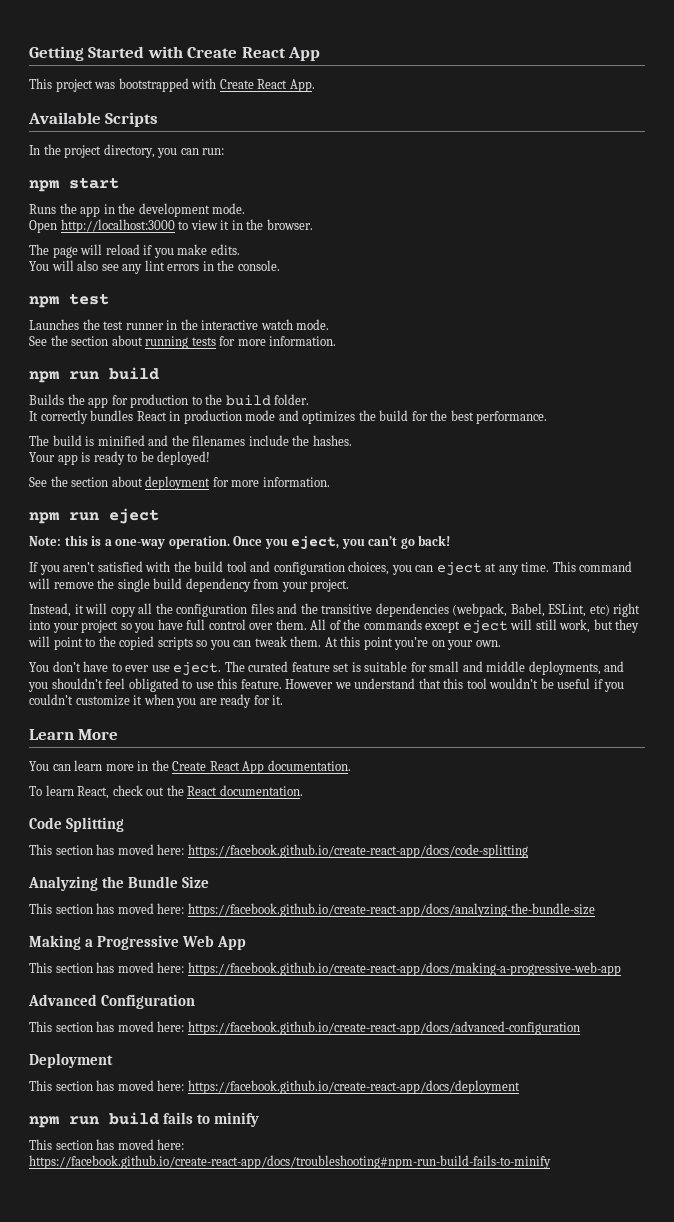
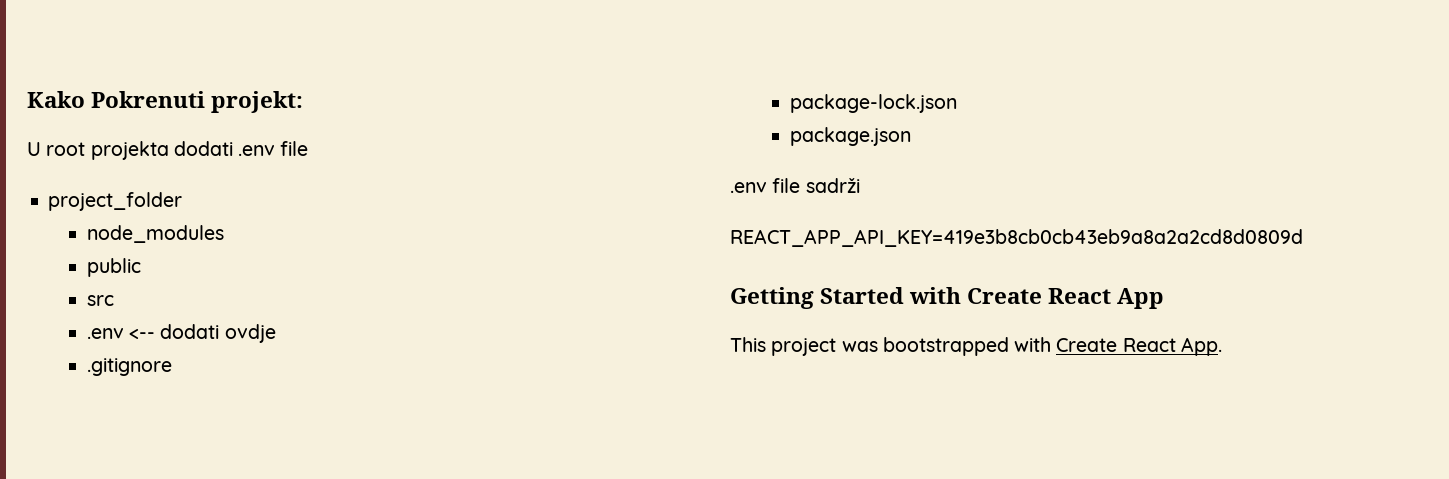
(29, 53) none -> [27,91,304,113] [27,141,309,160] [48,192,183,211] [86,225,224,243] [86,258,141,277] [86,295,114,306] [86,324,276,343] [86,358,172,376] [789,94,957,113] [789,127,911,146] [730,178,860,193] [730,229,1303,247] Kako Pokrenuti projekt: // U root projekta dodati .env file // project_folder // node_modules // public // src // .env <-- dodati ovdje // .gitignore // package-lock.json // package.json // .env file sadrži // REACT_APP_API_KEY=419e3b8cb0cb43eb9a8a2a2cd8d0809d //
[28,112,159,127] [29,144,225,158] [29,177,119,192] [29,203,246,217] [29,219,313,233] [29,244,240,258] [29,260,280,274] [29,293,109,308] [29,319,330,330] [29,335,337,349] [29,367,159,383] [29,394,310,408] [29,410,548,424] [29,435,352,446] [29,451,211,465] [29,476,330,490] [29,508,159,524] [29,535,451,550] [29,561,633,576] [28,578,350,592] [29,603,641,617] [29,619,640,634] [28,636,501,650] [29,661,625,676] [28,678,625,692] [29,694,284,708] [29,729,119,740] [29,760,351,774] [29,785,303,799] [29,817,124,832] [29,844,528,858] [28,876,209,891] [29,903,595,917] [29,935,246,950] [29,962,621,976] [28,994,195,1009] [29,1021,580,1035] [29,1053,113,1068] [29,1080,520,1094] [29,1112,259,1128] [29,1139,185,1150] [29,1155,551,1169] // Available Scripts // In the project directory, you can run: // npm start // Runs the app in the development mode. // Open http://localhost:3000 to view it in the browser. // The page will reload if you make edits. // You will also see any lint errors in the console. // npm test // Launches the test runner in the interactive watch mode. // See the section about running tests for more information. // npm run build // Builds the app for production to the build folder. // It correctly bundles React in production mode and optimizes the build for the best performance. // The build is minified and the filenames include the hashes. // Your app is ready to be deployed! // See the section about deployment for more information. // npm run eject // Note: this is a one-way operation. Once you eject, you can’t go back! // If you aren’t satisfied with the build tool and configuration choices, you can eject at any time. This command will remove the single build dependency from your project. // Instead, it will copy all the configuration files and the transitive dependencies (webpack, Babel, ESLint, etc) right into your project so you have full control over them. All of the commands except eject will still work, but they will point to the copied scripts so you can tweak them. At this point you’re on your own. // You don’t have to ever use eject. The curated feature set is suitable for small and middle deployments, and you shouldn’t feel obligated to use this feature. However we understand that this tool wouldn’t be useful if you couldn’t customize it when you are ready for it. // Learn More // You can learn more in the Create React App documentation. // To learn React, check out the React documentation. // Code Splitting // This section has moved here: https://facebook.github.io/create-react-app/docs/code-splitting // Analyzing the Bundle Size // This section has moved here: https://facebook.github.io/create-react-app/docs/analyzing-the-bundle-size // Making a Progressive Web App // This section has moved here: https://facebook.github.io/create-react-app/docs/making-a-progressive-web-app // Advanced Configuration // This section has moved here: https://facebook.github.io/create-react-app/docs/advanced-configuration // Deployment // This section has moved here: https://facebook.github.io/create-react-app/docs/deployment // npm run build fails to minify // This section has moved here: https://facebook.github.io/create-react-app/docs/troubleshooting#npm-run-build-fails-to-minify -> (1222, 346) none

